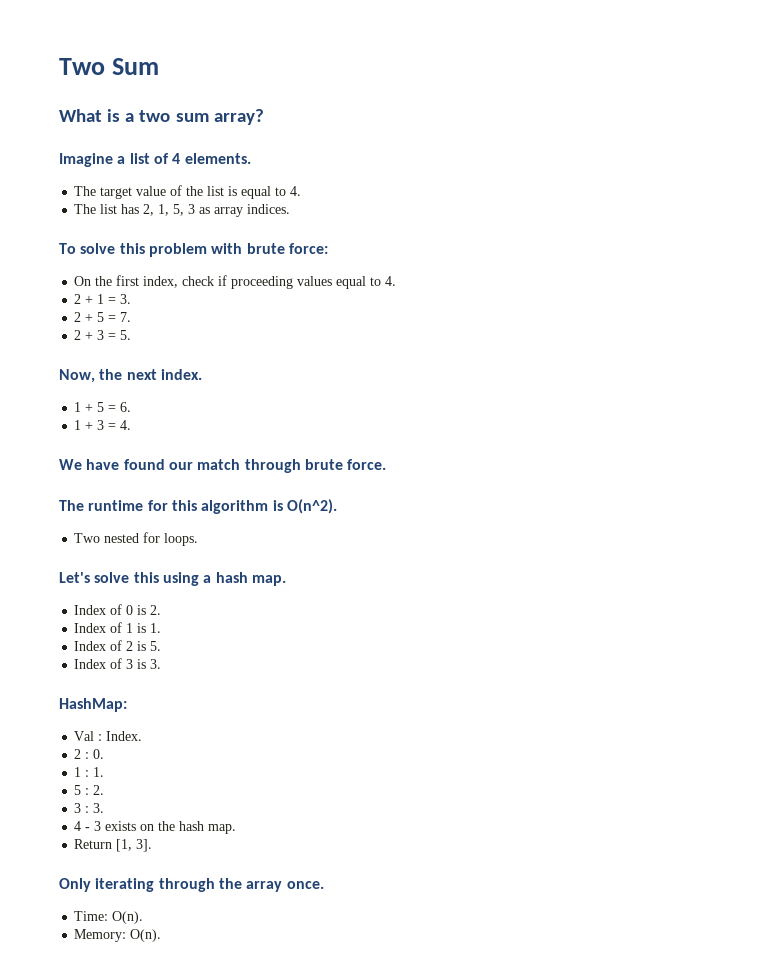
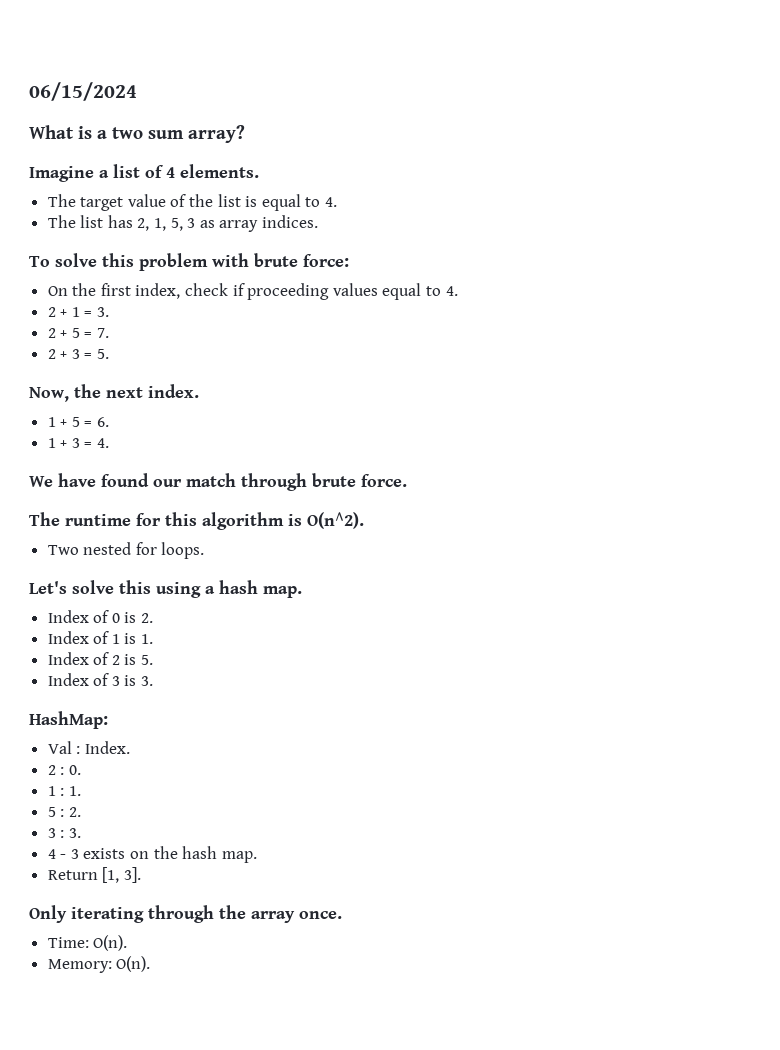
[59,58,159,75] Two Sum -> [29,82,137,101] 06/15/2024

